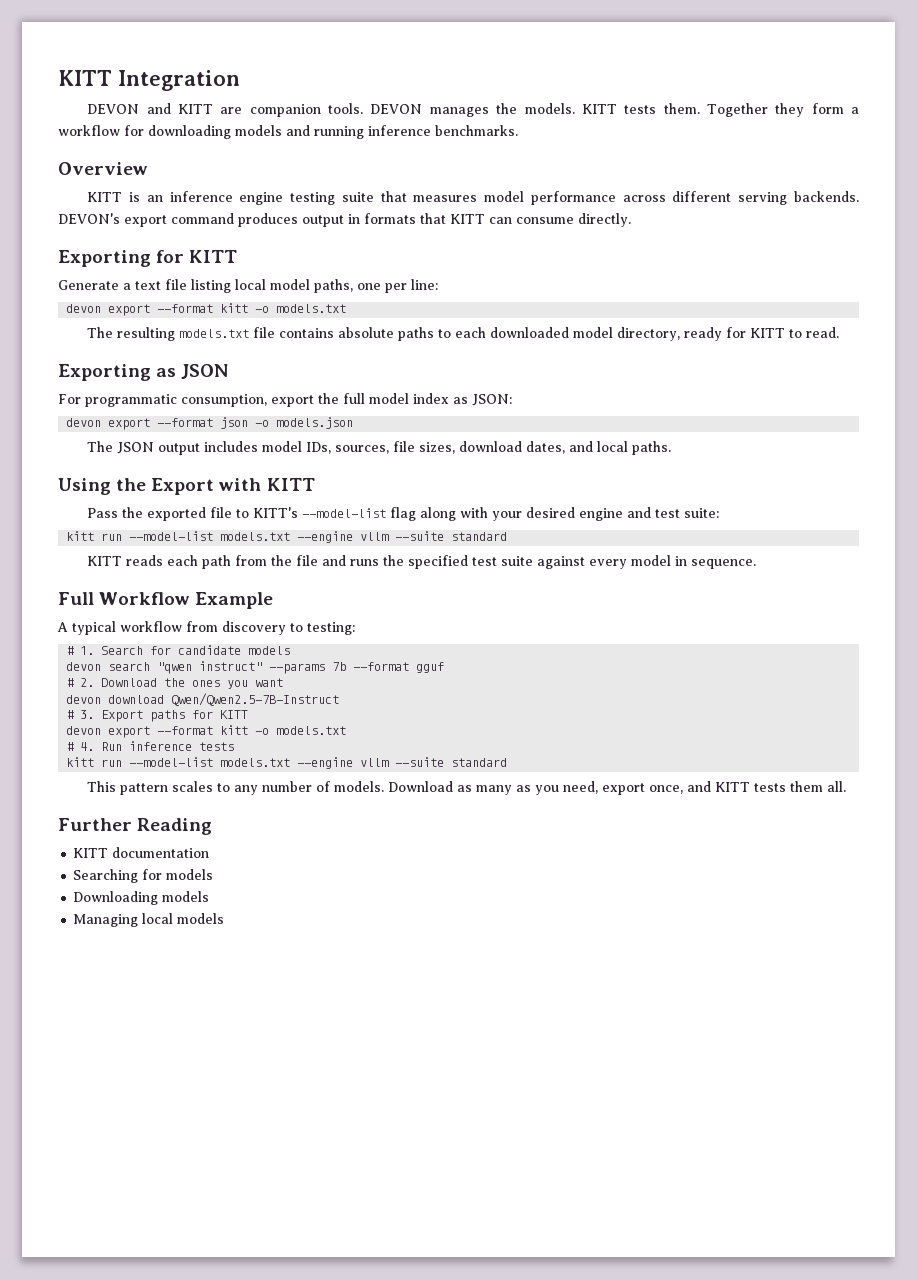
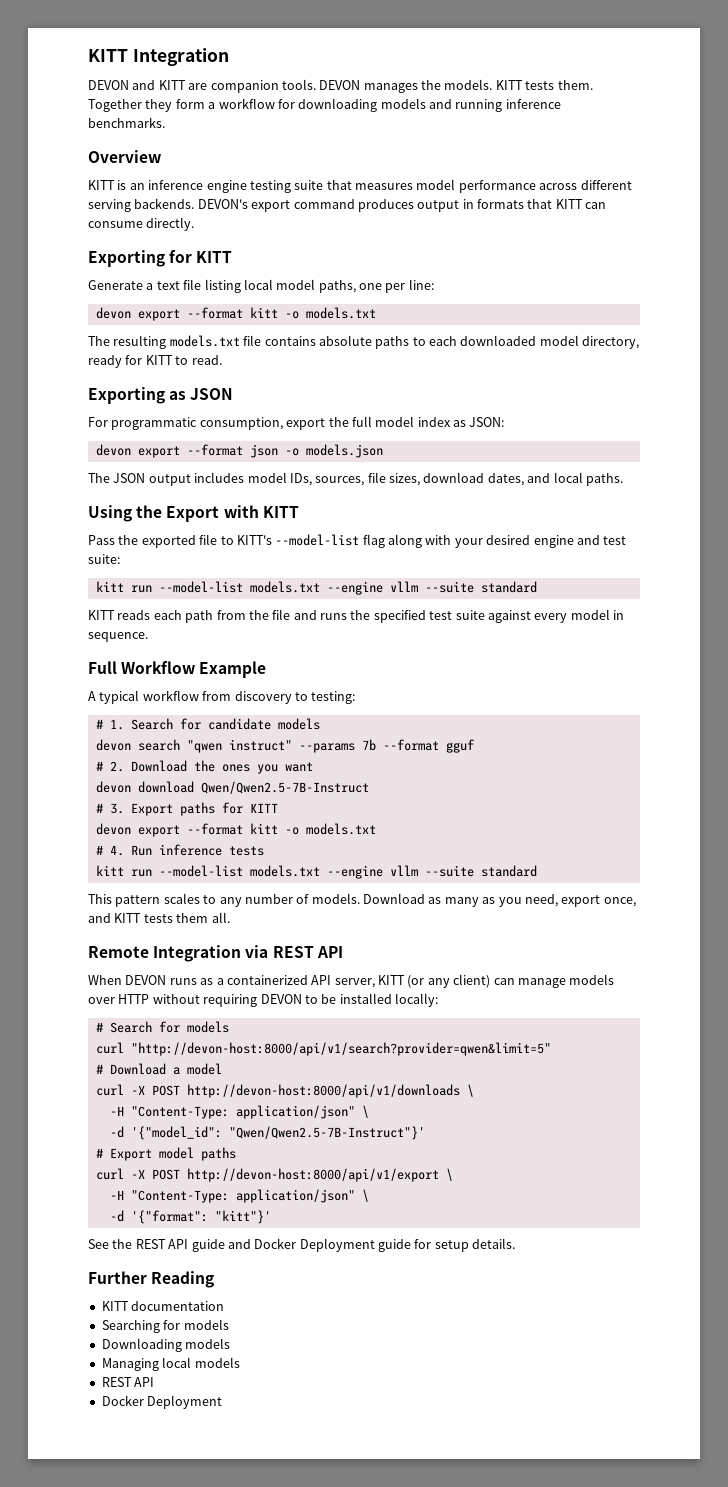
(847, 786) none -> [88,945,343,962] [88,974,615,988] [88,993,438,1007] [95,1021,229,1033] [95,1042,551,1056] [95,1063,222,1075] [95,1084,474,1098] [109,1105,369,1119] [109,1126,425,1140] [95,1147,236,1161] [95,1168,453,1182] [109,1189,369,1203] [109,1210,271,1224] [88,1238,516,1252] // Remote Integration via REST API // When DEVON runs as a containerized API server, KITT (or any client) can manage models over HTTP without requiring DEVON to be installed locally: // # Search for models // curl "http://devon-host:8000/api/v1/search?provider=qwen&limit=5" // # Download a model // curl -X POST http://devon-host:8000/api/v1/downloads \ // -H "Content-Type: application/json" \ // -d '{"model_id": "Qwen/Qwen2.5-7B-Instruct"}' // # Export model paths // curl -X POST http://devon-host:8000/api/v1/export \ // -H "Content-Type: application/json" \ // -d '{"format": "kitt"}' // See the REST API guide and Docker Deployment guide for setup details.
(225, 918) none -> [101,1377,155,1387] [101,1395,223,1409] // REST API // Docker Deployment

